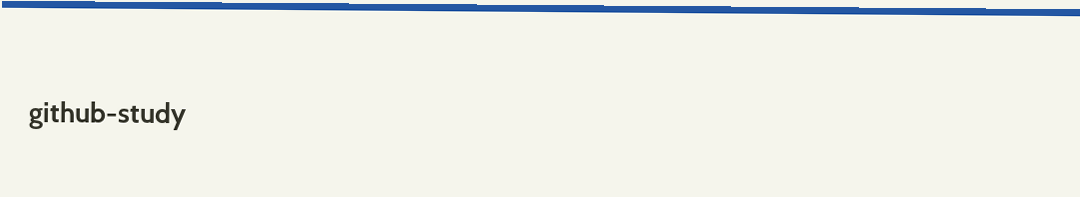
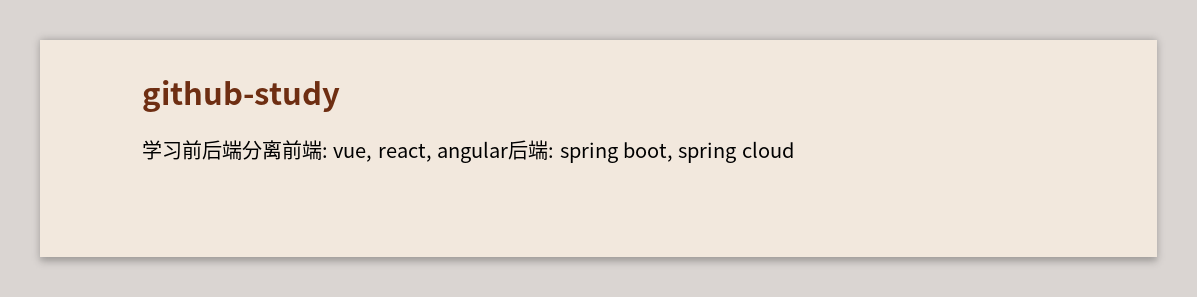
(186, 115) none -> [142,140,794,163] // 学习前后端分离前端: vue, react, angular后端: spring boot, spring cloud

